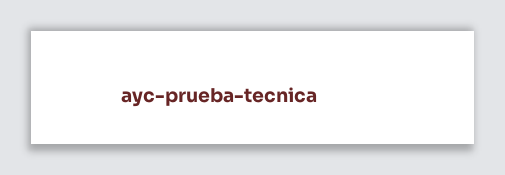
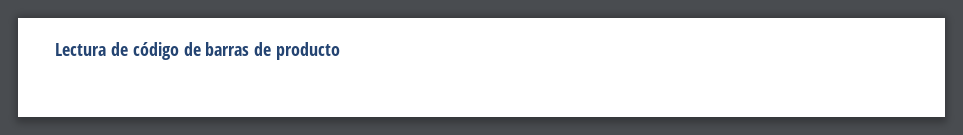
[121,87,317,107] ayc-prueba-tecnica -> [55,42,341,60] Lectura de código de barras de producto

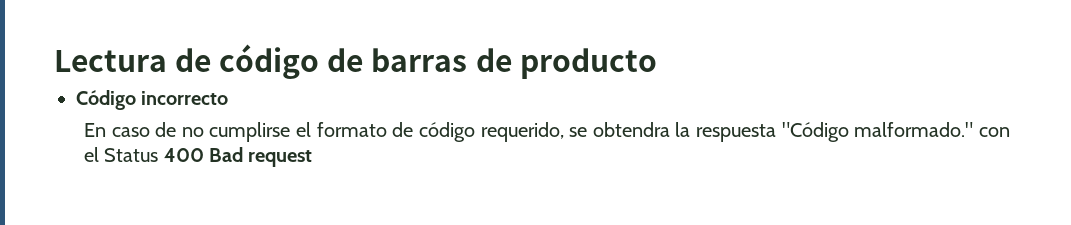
(341, 51) none -> [76,90,229,110] [83,122,1010,142] [83,147,313,167] // Código incorrecto // En caso de no cumplirse el formato de código requerido, se obtendra la respuesta "Código malformado." con el Status 400 Bad request

